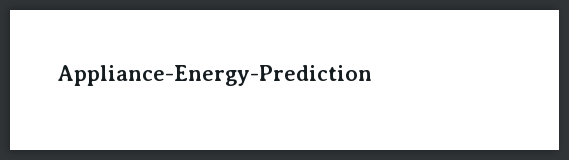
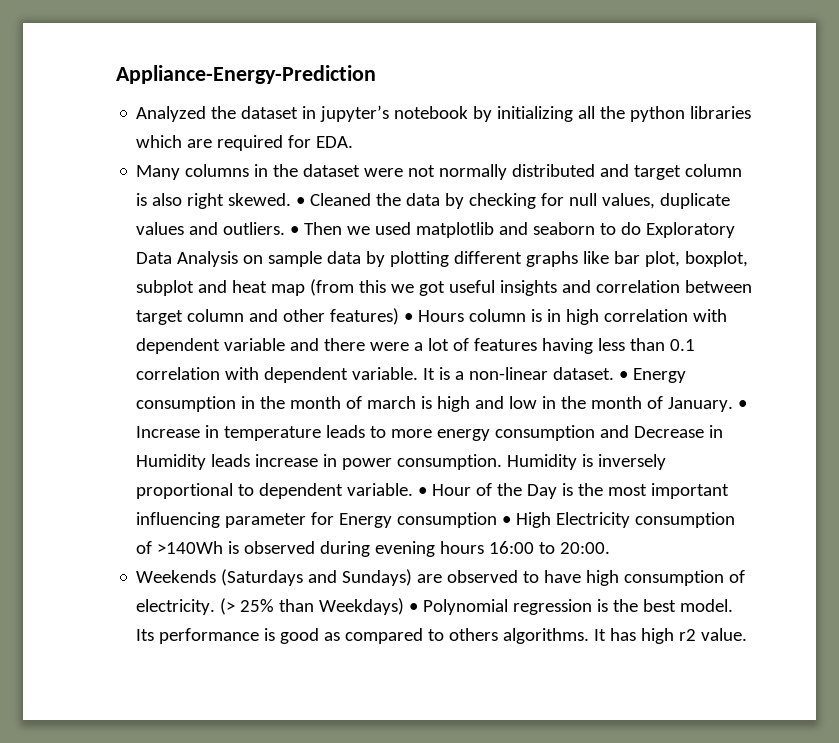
(372, 75) none -> [136,105,752,122] [136,135,354,151] [136,164,743,180] [136,193,731,209] [136,222,736,238] [136,251,749,267] [136,279,753,296] [136,308,728,325] [136,338,696,354] [136,367,687,383] [136,396,748,412] [136,425,724,441] [136,454,667,470] [136,483,730,499] [136,512,736,528] [136,541,611,557] [136,569,746,586] [136,598,734,615] [136,628,748,644] // Analyzed the dataset in jupyter’s notebook by initializing all the python libraries which are required for EDA. // Many columns in the dataset were not normally distributed and target column is also right skewed. • Cleaned the data by checking for null values, duplicate values and outliers. • Then we used matplotlib and seaborn to do Exploratory Data Analysis on sample data by plotting different graphs like bar plot, boxplot, subplot and heat map (from this we got useful insights and correlation between target column and other features) • Hours column is in high correlation with dependent variable and there were a lot of features having less than 0.1 correlation with dependent variable. It is a non-linear dataset. • Energy consumption in the month of march is high and low in the month of January. • Increase in temperature leads to more energy consumption and Decrease in Humidity leads increase in power consumption. Humidity is inversely proportional to dependent variable. • Hour of the Day is the most important influencing parameter for Energy consumption • High Electricity consumption of >140Wh is observed during evening hours 16:00 to 20:00. // Weekends (Saturdays and Sundays) are observed to have high consumption of electricity. (> 25% than Weekdays) • Polynomial regression is the best model. Its performance is good as compared to others algorithms. It has high r2 value.

